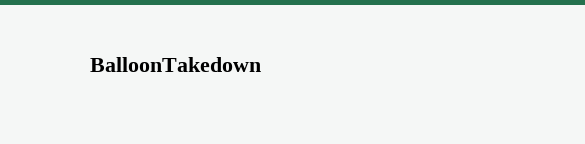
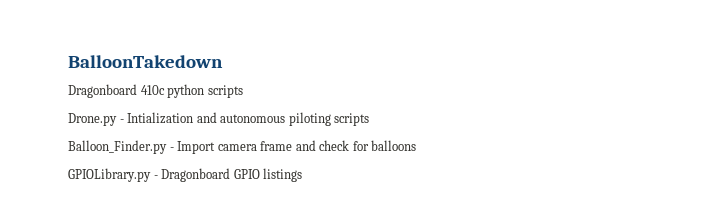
(261, 64) none -> [68,84,243,98] [68,112,370,126] [68,140,417,154] [68,168,303,182] // Dragonboard 410c python scripts // Drone.py - Intialization and autonomous piloting scripts // Balloon_Finder.py - Import camera frame and check for balloons // GPIOLibrary.py - Dragonboard GPIO listings

